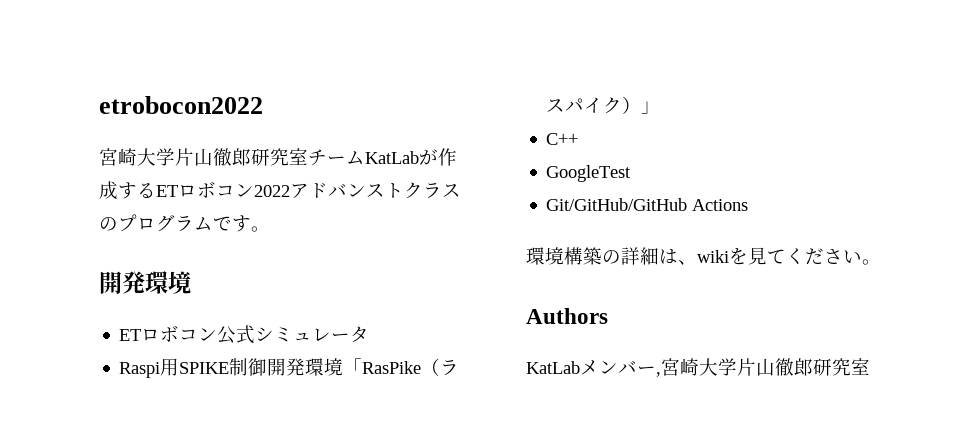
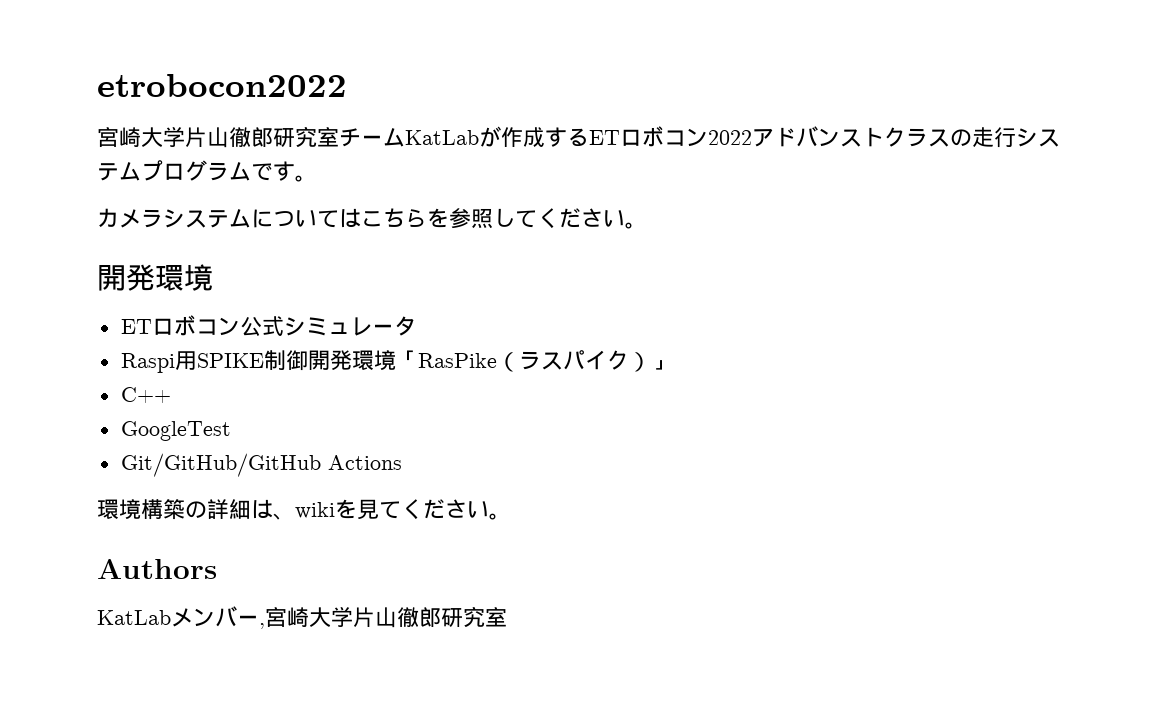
(118, 224) none -> [972,127,1060,148] [97,162,141,181] 走行システム
(270, 229) none -> [97,208,647,229] // カメラシステムについてはこちらを参照してください。

